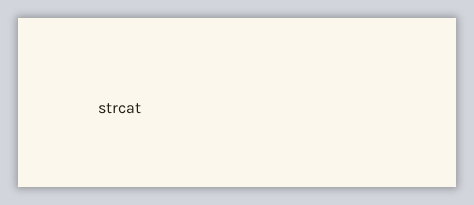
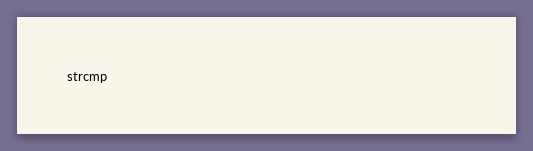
[98,103,141,114] strcat -> [67,72,107,83] strcmp

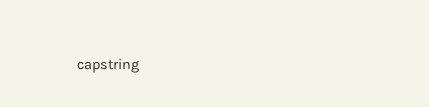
[67,72,107,83] strcmp -> [77,59,139,73] capstring

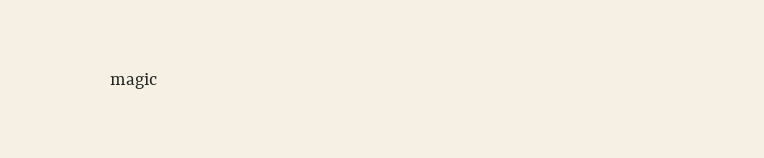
[77,59,139,73] capstring -> [110,73,157,89] magic

